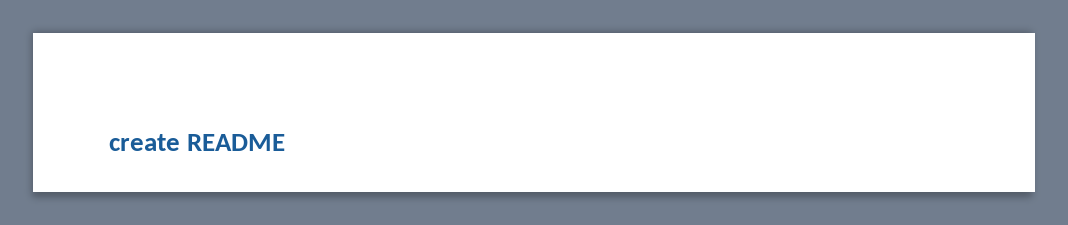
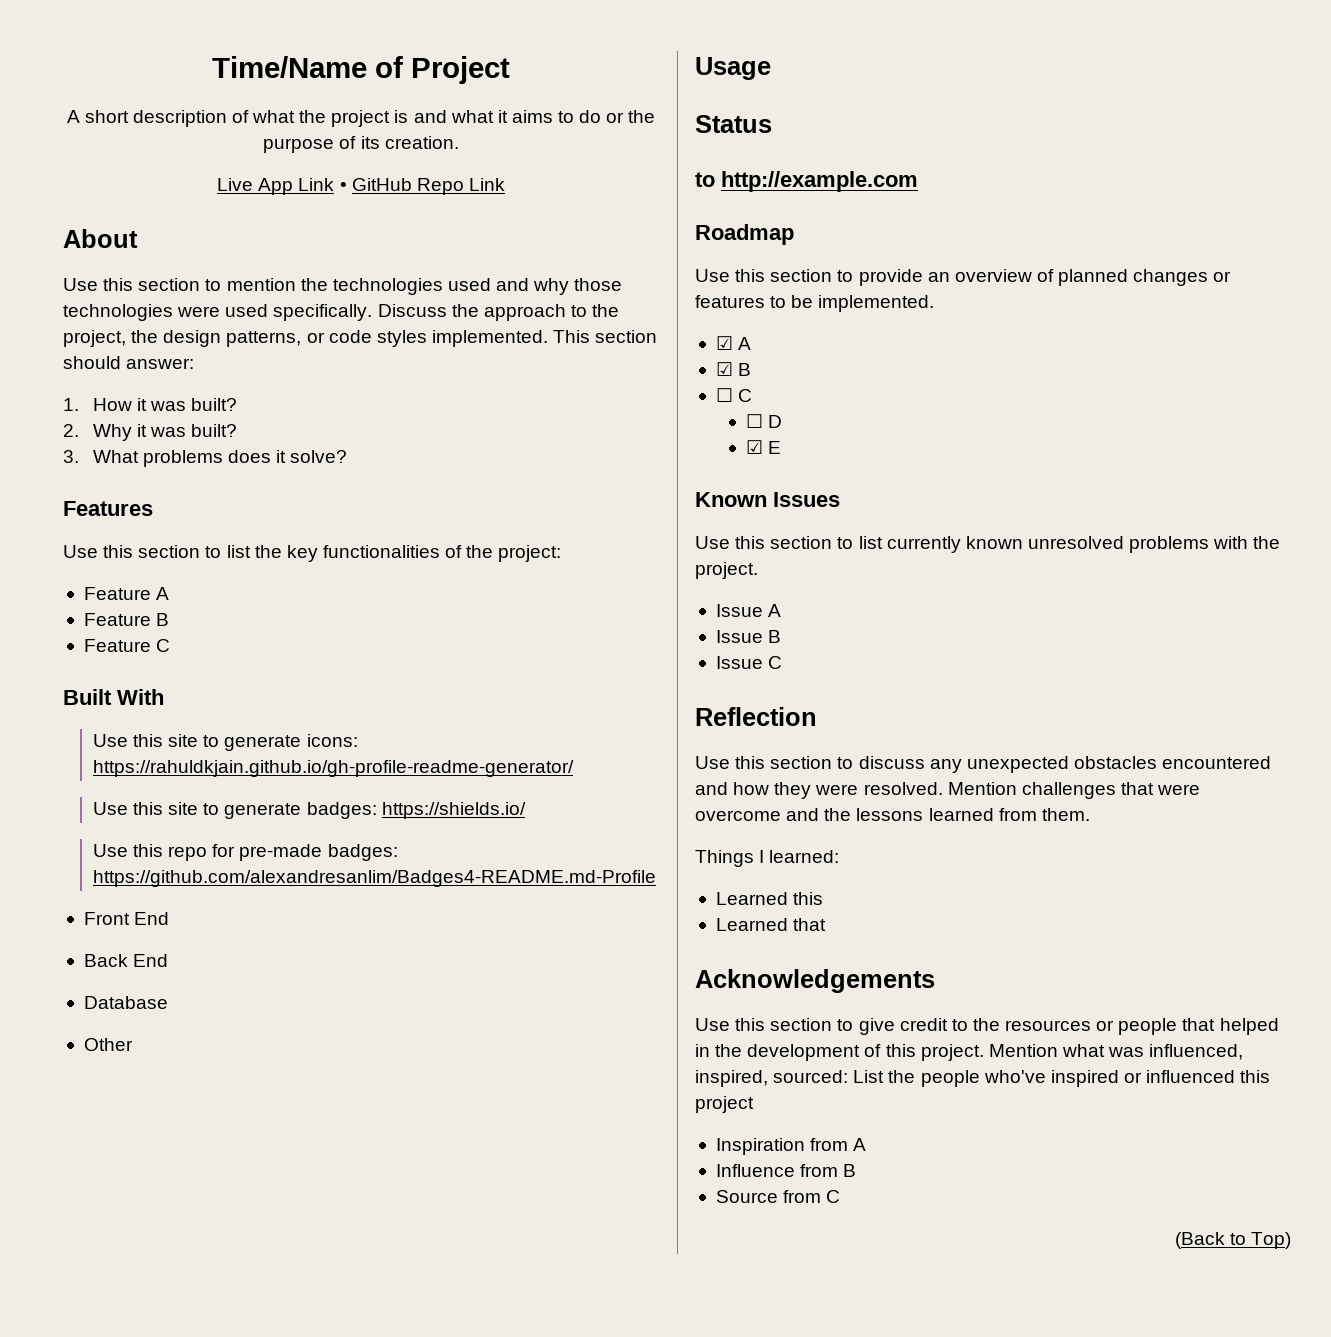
[109,134,286,151] create README -> [212,56,510,84] [66,110,656,127] [263,136,459,153] [217,178,505,195] [63,229,138,248] [63,278,623,295] [63,304,620,321] [63,330,658,347] [63,356,195,369] [63,398,238,411] [63,424,238,441] [63,450,348,467] [63,501,153,516] [63,545,562,562] [83,587,170,600] [83,613,170,626] [83,639,171,652] [63,689,164,705] [92,734,358,751] [92,760,574,777] [92,802,526,819] [92,844,398,861] [92,870,656,887] [83,912,170,925] [83,954,169,967] [83,996,168,1009] [83,1038,133,1051] [695,57,771,80] [695,115,772,133] [695,171,918,192] [695,224,794,245] [695,269,1232,286] [695,295,935,312] [715,336,752,350] [715,362,752,376] [715,388,753,402] [745,414,782,428] [745,440,781,454] [695,492,840,507] [695,536,1281,553] [695,562,758,579] [715,604,782,617] [715,630,782,643] [715,656,783,669] [695,707,817,726] [695,756,1272,773] [695,782,1201,799] [695,808,1090,821] [695,850,840,867] [715,892,824,905] [715,918,827,931] [695,969,935,993] [695,1018,1279,1035] [695,1044,1244,1061] [695,1070,1271,1087] [695,1096,754,1113] [715,1138,867,1155] [715,1164,857,1177] [715,1190,841,1203] [1174,1232,1291,1249] Time/Name of Project // A short description of what the project is and what it aims to do or the purpose of its creation. // Live App Link • GitHub Repo Link // About // Use this section to mention the technologies used and why those technologies were used specifically. Discuss the approach to the project, the design patterns, or code styles implemented. This section should answer: // 1. How it was built? // 2. Why it was built? // 3. What problems does it solve? // Features // Use this section to list the key functionalities of the project: // Feature A // Feature B // Feature C // Built With // Use this site to generate icons: https://rahuldkjain.github.io/gh-profile-readme-generator/ // Use this site to generate badges: https://shields.io/ // Use this repo for pre-made badges: https://github.com/alexandresanlim/Badges4-README.md-Profile // Front End // Back End // Database // Other // Usage // Status // to http://example.com // Roadmap // Use this section to provide an overview of planned changes or features to be implemented. // ☑ A // ☑ B // ☐ C // ☐ D // ☑ E // Known Issues // Use this section to list currently known unresolved problems with the project. // Issue A // Issue B // Issue C // Reflection // Use this section to discuss any unexpected obstacles encountered and how they were resolved. Mention challenges that were overcome and the lessons learned from them. // Things I learned: // Learned this // Learned that // Acknowledgements // Use this section to give credit to the resources or people that helped in the development of this project. Mention what was influenced, inspired, sourced: List the people who've inspired or influenced this project // Inspiration from A // Influence from B // Source from C // (Back to Top)

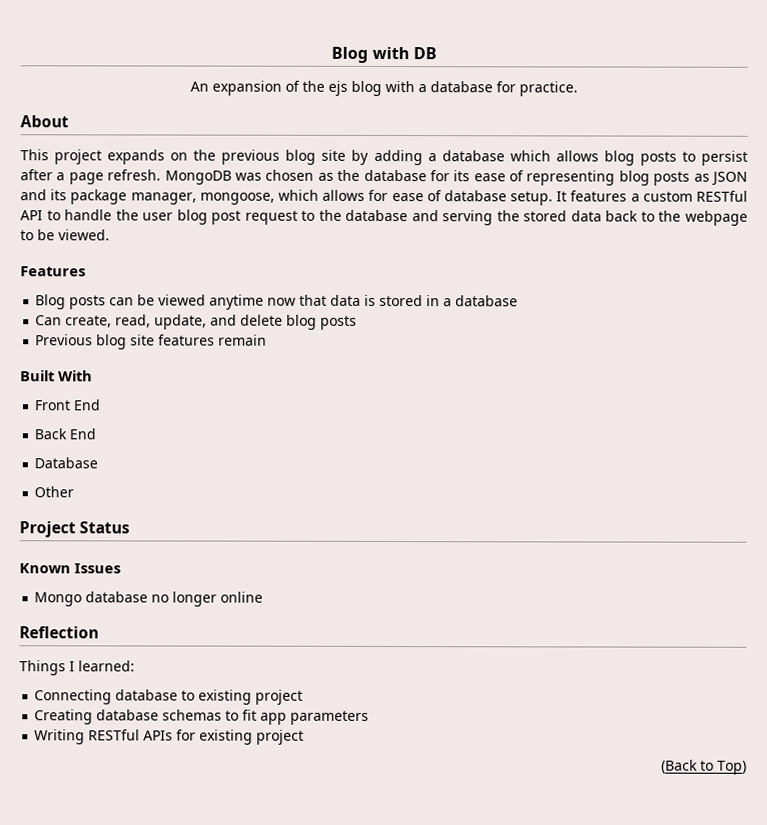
[212,56,510,84] [66,110,656,127] [263,136,459,153] [217,178,505,195] [63,229,138,248] [63,278,623,295] [63,304,620,321] [63,330,658,347] [63,356,195,369] [63,398,238,411] [63,424,238,441] [63,450,348,467] [63,501,153,516] [63,545,562,562] [83,587,170,600] [83,613,170,626] [83,639,171,652] [63,689,164,705] [92,734,358,751] [92,760,574,777] [92,802,526,819] [92,844,398,861] [92,870,656,887] Time/Name of Project // A short description of what the project is and what it aims to do or the purpose of its creation. // Live App Link • GitHub Repo Link // About // Use this section to mention the technologies used and why those technologies were used specifically. Discuss the approach to the project, the design patterns, or code styles implemented. This section should answer: // 1. How it was built? // 2. Why it was built? // 3. What problems does it solve? // Features // Use this section to list the key functionalities of the project: // Feature A // Feature B // Feature C // Built With // Use this site to generate icons: https://rahuldkjain.github.io/gh-profile-readme-generator/ // Use this site to generate badges: https://shields.io/ // Use this repo for pre-made badges: https://github.com/alexandresanlim/Badges4-README.md-Profile -> [331,46,437,63] [190,80,578,97] [20,115,69,128] [20,149,748,166] [20,169,749,186] [20,189,748,206] [20,209,748,226] [20,229,110,241] [20,266,86,277] [35,294,519,310] [35,314,358,330] [35,334,268,350] [20,370,93,382] Blog with DB // An expansion of the ejs blog with a database for practice. // About // This project expands on the previous blog site by adding a database which allows blog posts to persist after a page refresh. MongoDB was chosen as the database for its ease of representing blog posts as JSON and its package manager, mongoose, which allows for ease of database setup. It features a custom RESTful API to handle the user blog post request to the database and serving the stored data back to the webpage to be viewed. // Features // Blog posts can be viewed anytime now that data is stored in a database // Can create, read, update, and delete blog posts // Previous blog site features remain // Built With
[695,57,771,80] Usage // -> [19,521,76,538] Project
[695,171,918,192] [695,224,794,245] [695,269,1232,286] [695,295,935,312] [715,336,752,350] [715,362,752,376] [715,388,753,402] [745,414,782,428] [745,440,781,454] [695,492,840,507] [695,536,1281,553] [695,562,758,579] [715,604,782,617] [715,630,782,643] [715,656,783,669] [695,707,817,726] [695,756,1272,773] [695,782,1201,799] [695,808,1090,821] [695,850,840,867] [715,892,824,905] [715,918,827,931] [695,969,935,993] [695,1018,1279,1035] [695,1044,1244,1061] [695,1070,1271,1087] [695,1096,754,1113] [715,1138,867,1155] [715,1164,857,1177] [715,1190,841,1203] to http://example.com // Roadmap // Use this section to provide an overview of planned changes or features to be implemented. // ☑ A // ☑ B // ☐ C // ☐ D // ☑ E // Known Issues // Use this section to list currently known unresolved problems with the project. // Issue A // Issue B // Issue C // Reflection // Use this section to discuss any unexpected obstacles encountered and how they were resolved. Mention challenges that were overcome and the lessons learned from them. // Things I learned: // Learned this // Learned that // Acknowledgements // Use this section to give credit to the resources or people that helped in the development of this project. Mention what was influenced, inspired, sourced: List the people who've inspired or influenced this project // Inspiration from A // Influence from B // Source from C -> [19,563,121,574] [34,591,264,607] [19,626,99,639] [19,660,135,676] [34,689,304,705] [34,709,370,725] [34,729,305,745] Known Issues // Mongo database no longer online // Reflection // Things I learned: // Connecting database to existing project // Creating database schemas to fit app parameters // Writing RESTful APIs for existing project

